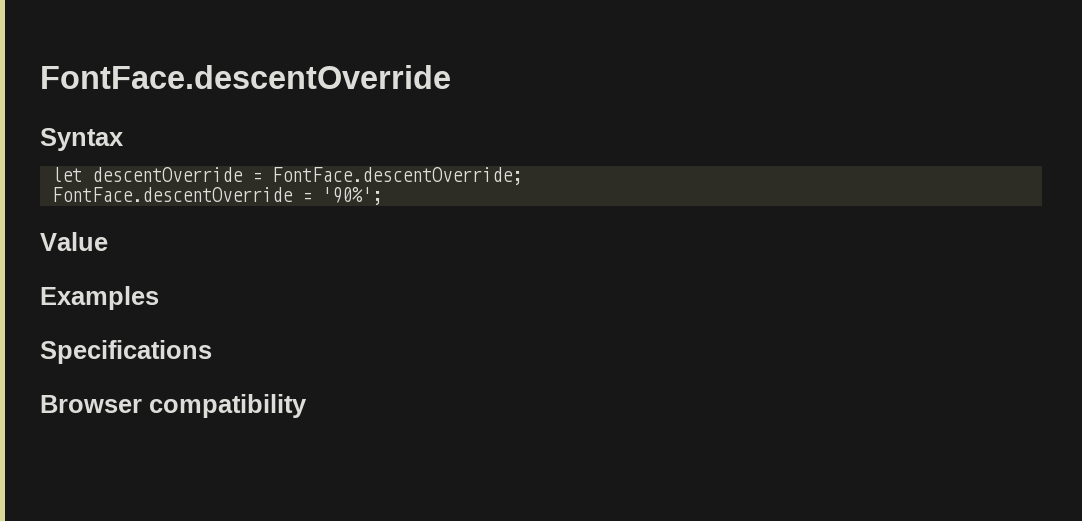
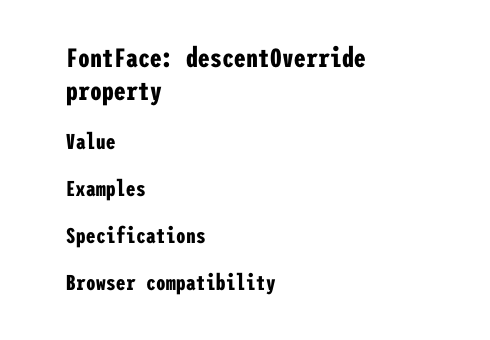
[40,65,451,89] [40,128,123,151] [52,167,523,185] [52,187,383,205] FontFace.descentOverride // Syntax // let descentOverride = FontFace.descentOverride; // FontFace.descentOverride = '90%'; -> [66,45,366,68] [66,82,162,106] FontFace: descentOverride property

